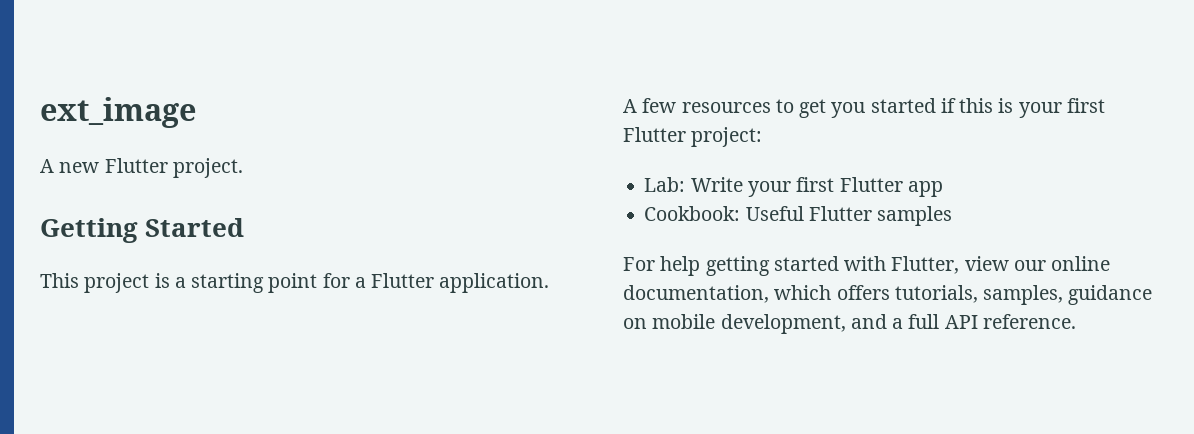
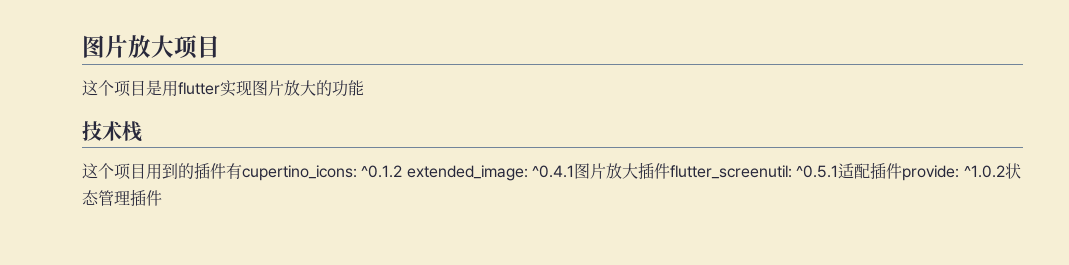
[40,97,196,128] [40,158,243,178] [40,218,245,243] [40,273,550,293] [623,98,1105,118] [623,127,763,147] [644,177,943,197] [644,206,953,226] [623,256,1111,276] [623,285,1153,305] [623,314,1076,334] ext_image // A new Flutter project. // Getting Started // This project is a starting point for a Flutter application. // A few resources to get you started if this is your first Flutter project: // Lab: Write your first Flutter app // Cookbook: Useful Flutter samples // For help getting started with Flutter, view our online documentation, which offers tutorials, samples, guidance on mobile development, and a full API reference. -> [82,35,220,59] [82,80,364,97] [82,121,142,142] [82,162,1021,181] [82,189,162,206] 图片放大项目 // 这个项目是用flutter实现图片放大的功能 // 技术栈 // 这个项目用到的插件有cupertino_icons: ^0.1.2 extended_image: ^0.4.1图片放大插件flutter_screenutil: ^0.5.1适配插件provide: ^1.0.2状态管理插件

